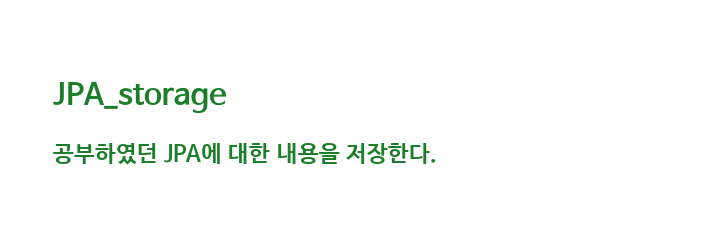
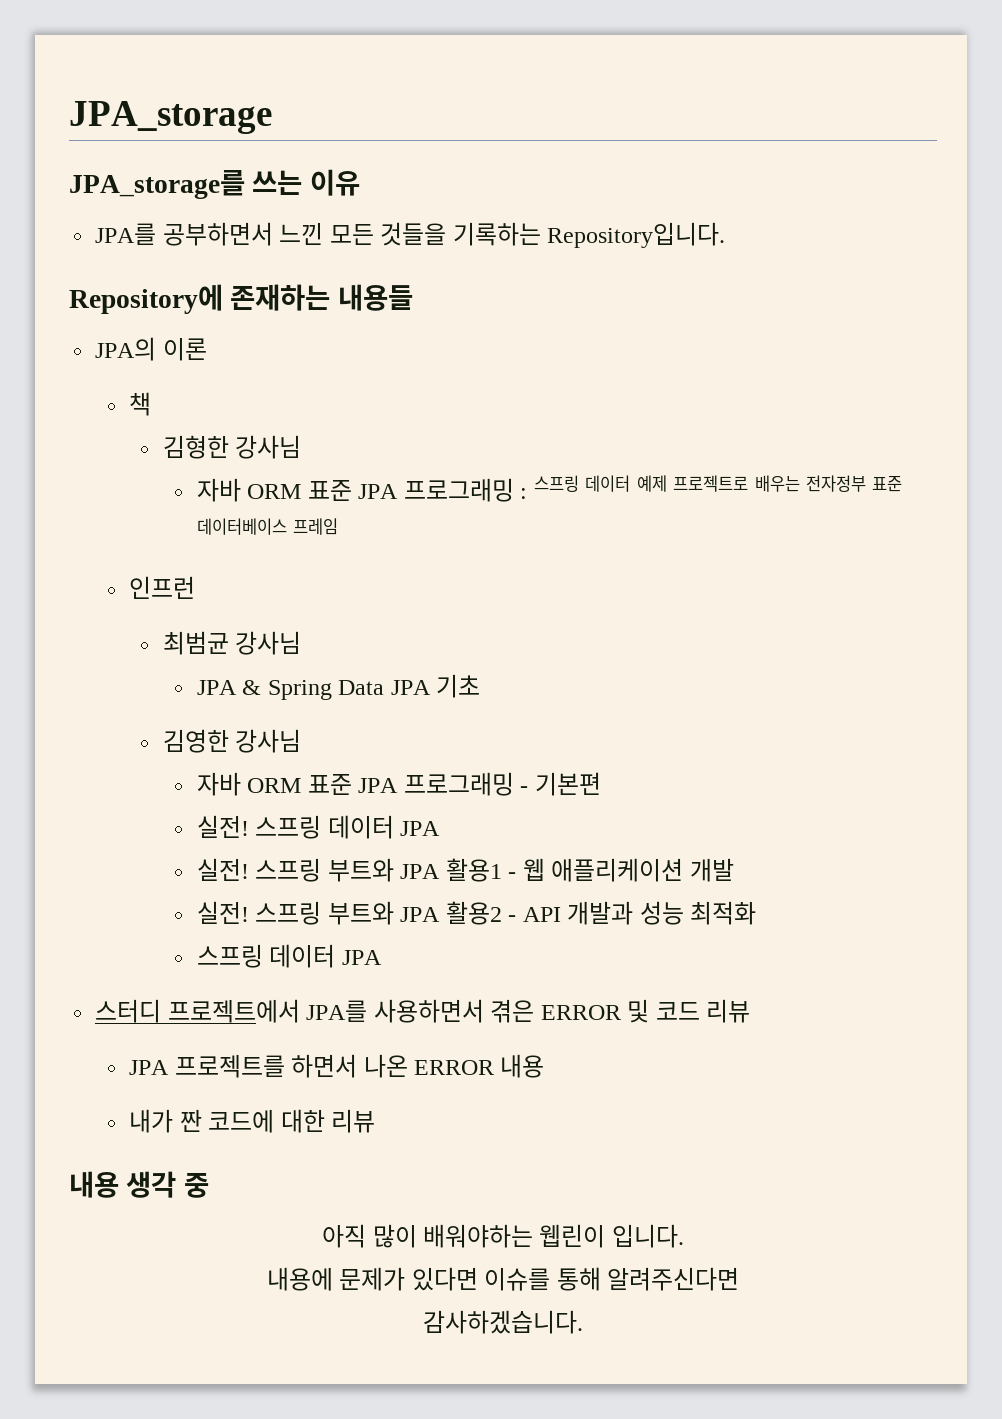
[53,143,437,165] 공부하였던 JPA에 대한 내용을 저장한다. -> [69,169,360,199] [95,222,726,248] [69,284,413,314] [95,337,207,361] [129,392,152,416] [162,435,302,459] [196,475,903,502] [196,518,339,535] [129,576,196,599] [162,631,302,655] [196,674,481,700] [162,729,302,753] [196,772,601,796] [196,815,441,839] [196,858,734,882] [196,901,757,925] [196,944,382,968] [95,999,751,1023] [129,1054,545,1078] [129,1109,375,1133] [69,1171,209,1198] [322,1224,684,1248] [266,1267,740,1291] [423,1310,583,1334] JPA_storage를 쓰는 이유 // JPA를 공부하면서 느낀 모든 것들을 기록하는 Repository입니다. // Repository에 존재하는 내용들 // JPA의 이론 // 책 // 김형한 강사님 // 자바 ORM 표준 JPA 프로그래밍 : 스프링 데이터 예제 프로젝트로 배우는 전자정부 표준 데이터베이스 프레임 // 인프런 // 최범균 강사님 // JPA & Spring Data JPA 기초 // 김영한 강사님 // 자바 ORM 표준 JPA 프로그래밍 - 기본편 // 실전! 스프링 데이터 JPA // 실전! 스프링 부트와 JPA 활용1 - 웹 애플리케이션 개발 // 실전! 스프링 부트와 JPA 활용2 - API 개발과 성능 최적화 // 스프링 데이터 JPA // 스터디 프로젝트에서 JPA를 사용하면서 겪은 ERROR 및 코드 리뷰 // JPA 프로젝트를 하면서 나온 ERROR 내용 // 내가 짠 코드에 대한 리뷰 // 내용 생각 중 // 아직 많이 배워야하는 웹린이 입니다. // 내용에 문제가 있다면 이슈를 통해 알려주신다면 // 감사하겠습니다.

